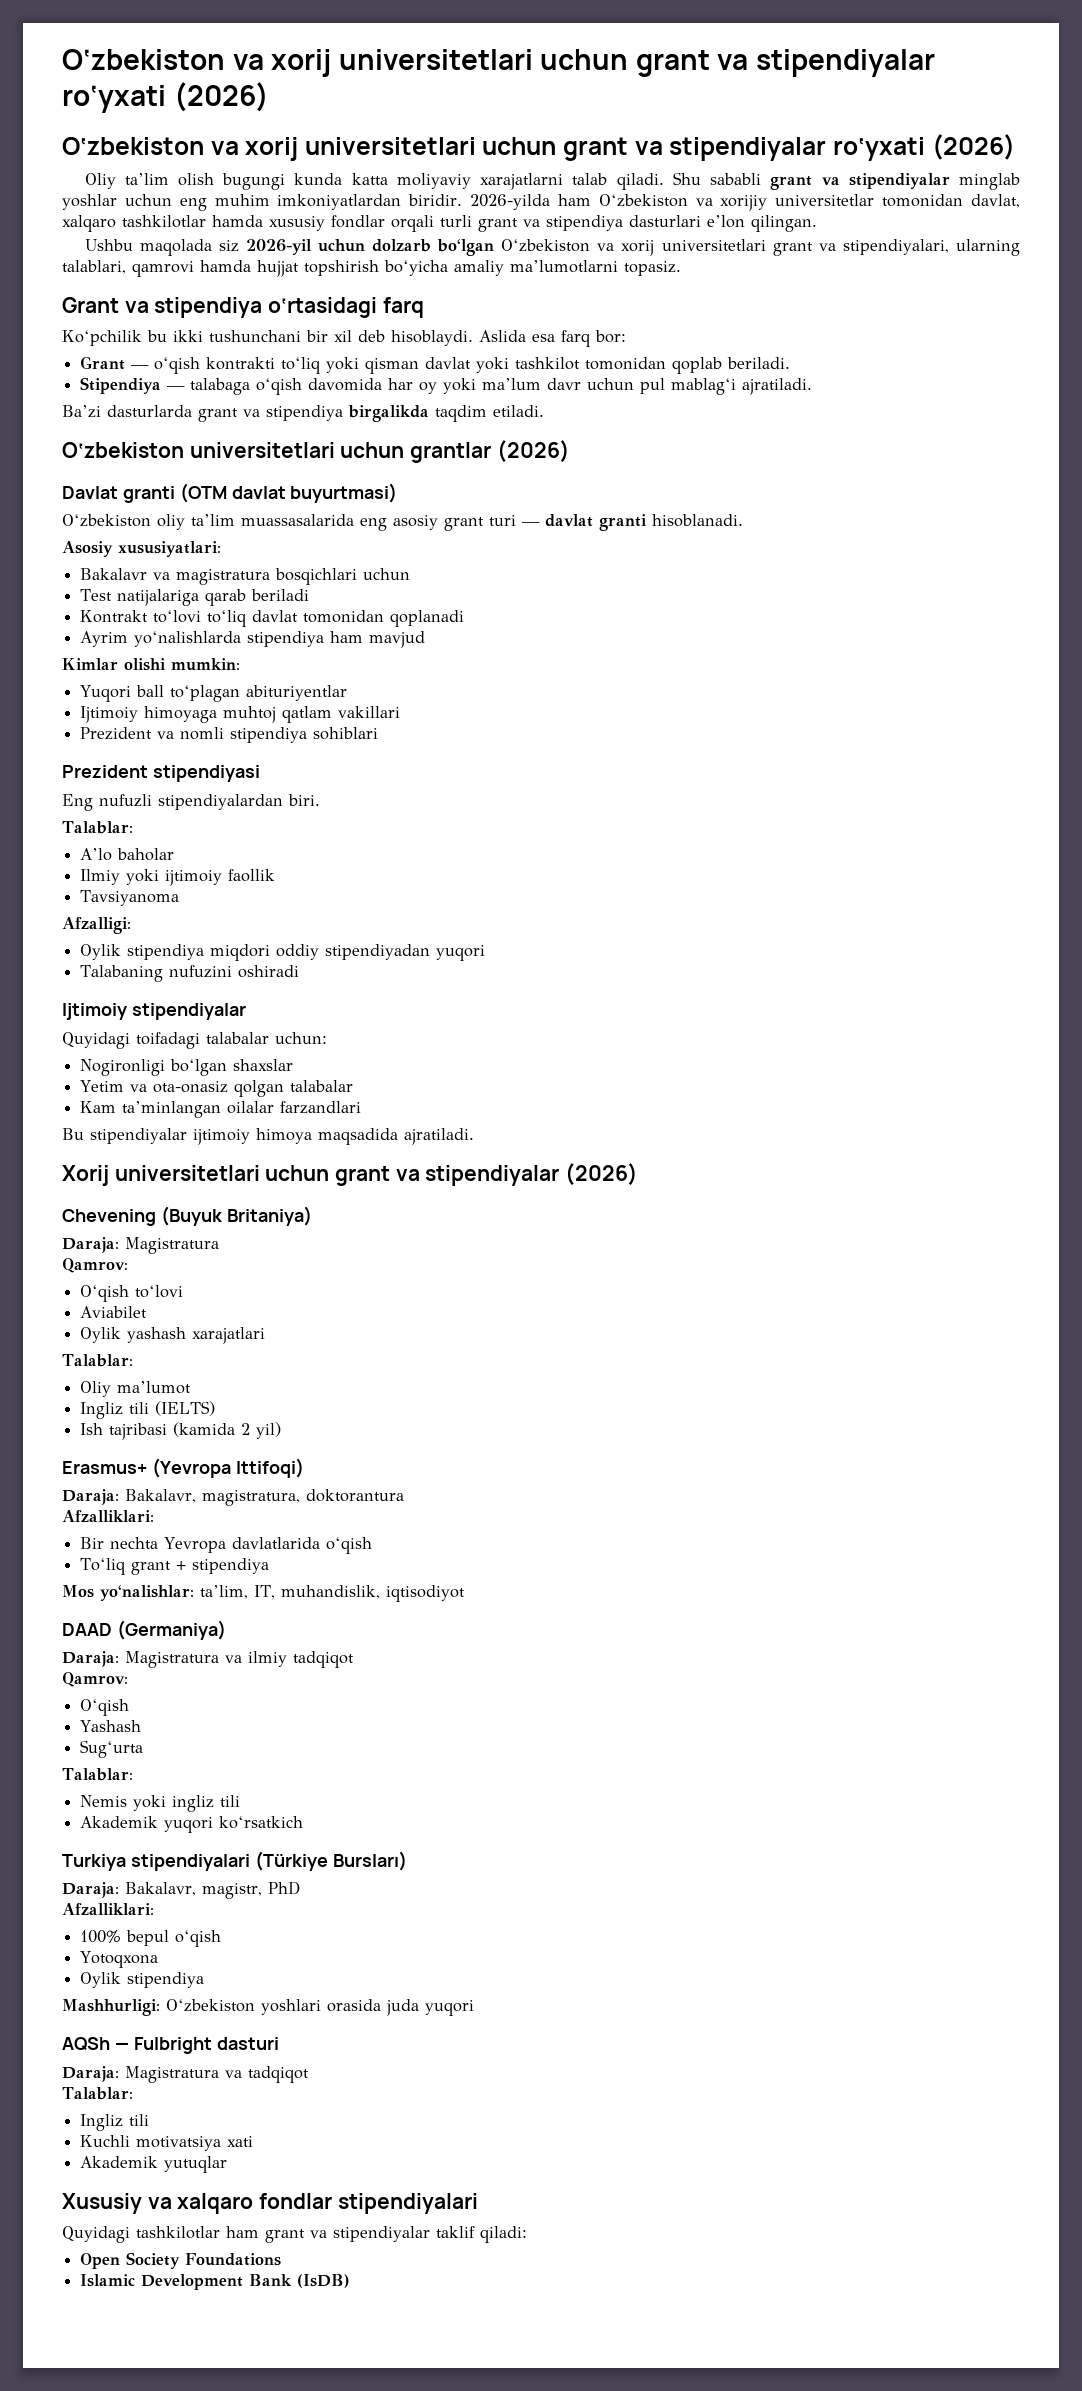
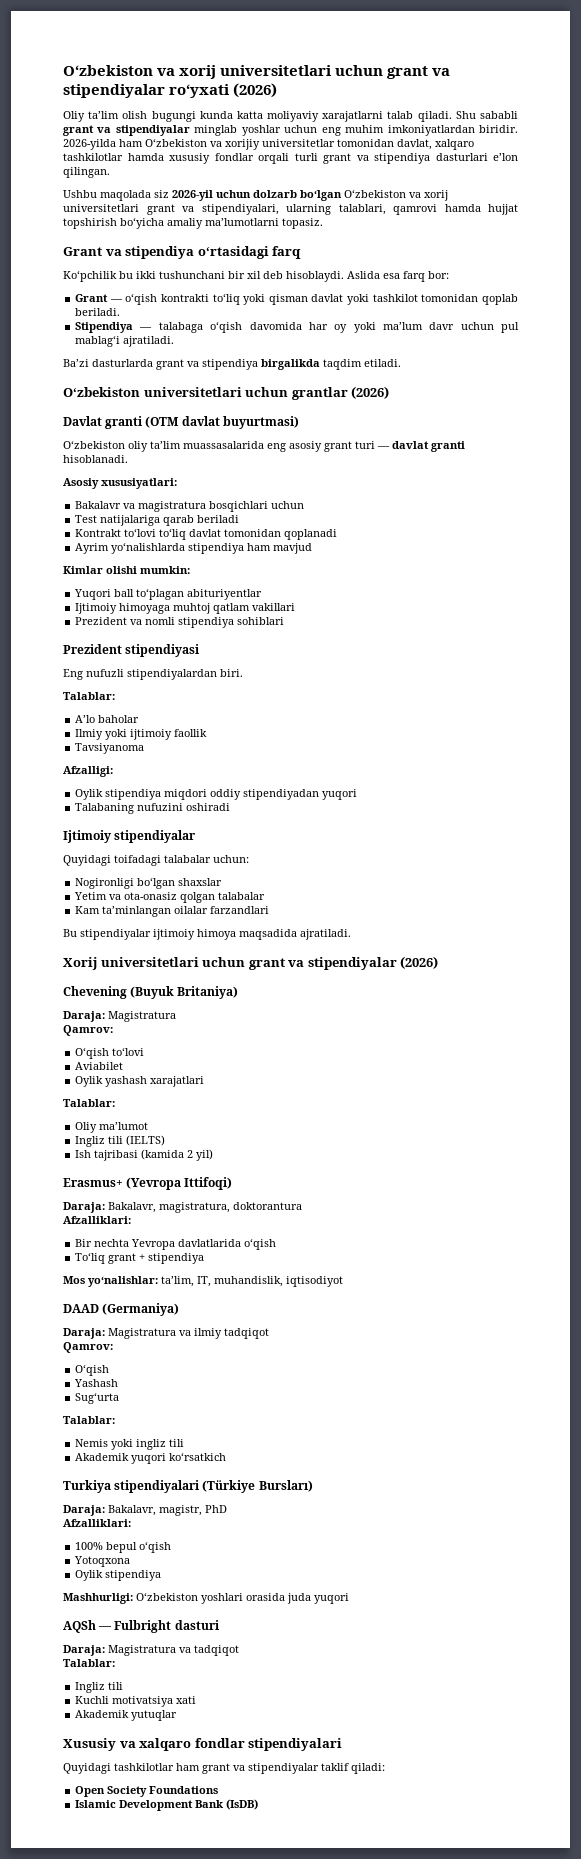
[62,134,1015,161] // O‘zbekiston va xorij universitetlari uchun grant va stipendiyalar ro‘yxati (2026) -> (278, 90) none

